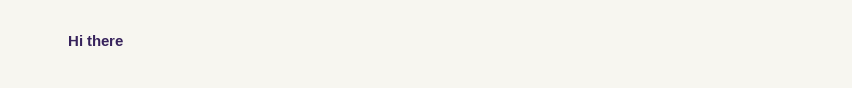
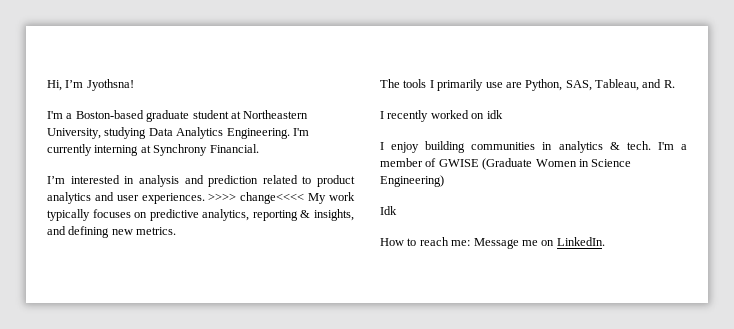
[68,35,124,46] Hi there -> [47,79,134,91] [47,110,309,122] [47,127,309,139] [47,144,259,156] [47,175,355,187] [47,192,355,204] [47,209,354,221] [47,226,177,238] [380,79,675,91] [380,110,503,122] [380,141,687,153] [380,158,632,170] [380,175,444,187] [380,206,397,215] [380,237,605,249] Hi, I’m Jyothsna! // I'm a Boston-based graduate student at Northeastern University, studying Data Analytics Engineering. I'm currently interning at Synchrony Financial. // I’m interested in analysis and prediction related to product analytics and user experiences. >>>> change<<<< My work typically focuses on predictive analytics, reporting & insights, and defining new metrics. // The tools I primarily use are Python, SAS, Tableau, and R. // I recently worked on idk // I enjoy building communities in analytics & tech. I'm a member of GWISE (Graduate Women in Science Engineering) // Idk // How to reach me: Message me on LinkedIn.

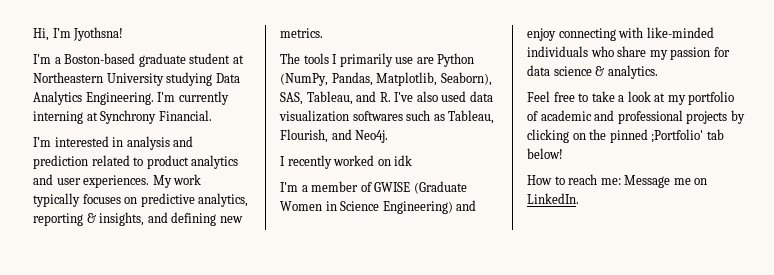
[47,128,101,139] University, -> [106,73,164,86] University
[208,192,305,204] >>>> change<<<< -> (150, 181) none
[525,79,563,91] Python, -> [437,53,475,67] [280,72,492,86] Python (NumPy, Pandas, Matplotlib, Seaborn),
(675, 84) none -> [394,91,493,102] [279,110,495,124] [280,129,389,143] I've also used data visualization softwares such as Tableau, Flourish, and Neo4j.
[380,141,651,153] I enjoy building communities in analytics & tech. -> (413, 160) none
[380,206,397,215] // Idk -> [456,200,477,211] [527,27,714,41] [527,46,730,60] [527,65,658,79] [527,91,735,105] [527,110,745,124] [527,129,724,143] [527,148,563,159] and enjoy connecting with like-minded individuals who share my passion for data science & analytics. // Feel free to take a look at my portfolio of academic and professional projects by clicking on the pinned ;Portfolio' tab below!

